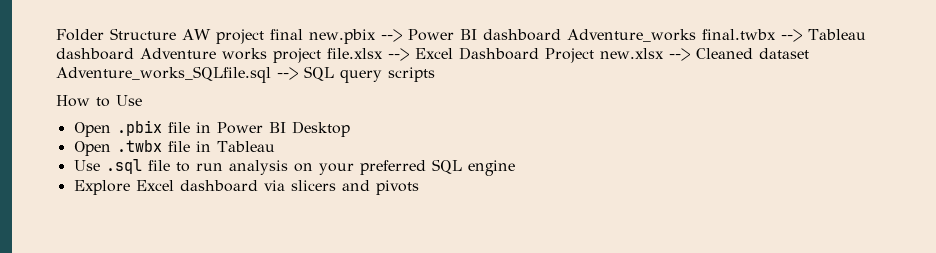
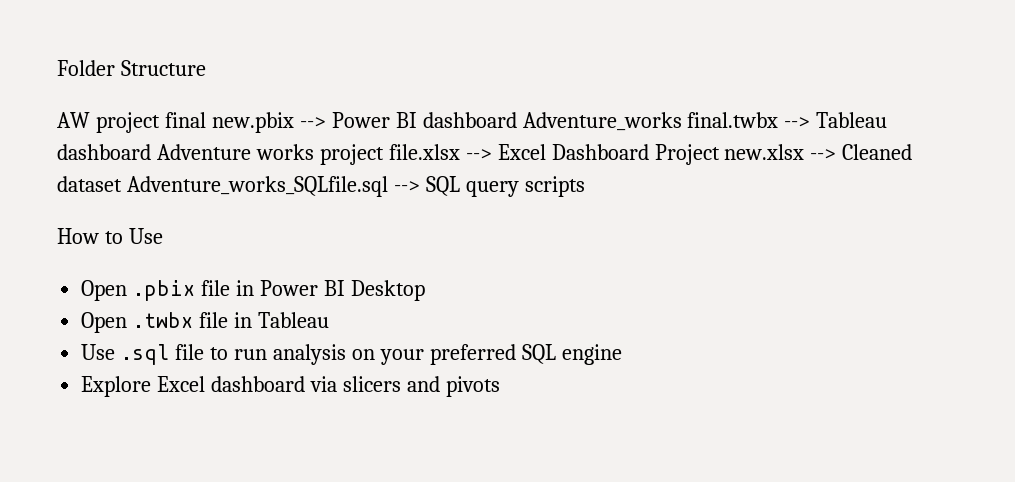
(176, 34) none -> (206, 68) //

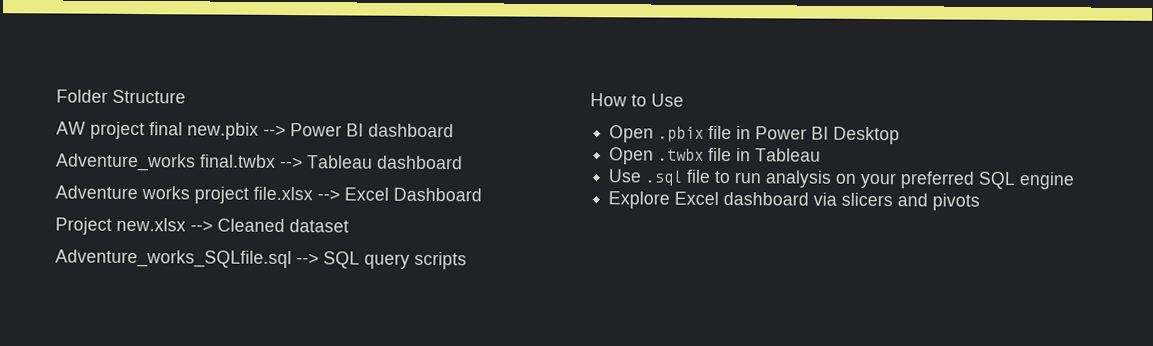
(517, 120) none -> (454, 130) //
(151, 152) none -> (463, 162) //
(649, 152) none -> (482, 194) //
(122, 184) none -> (349, 226) //

